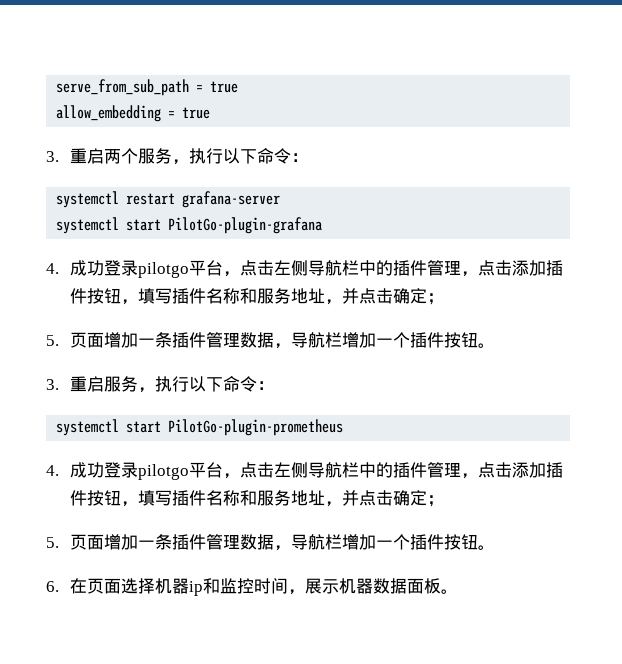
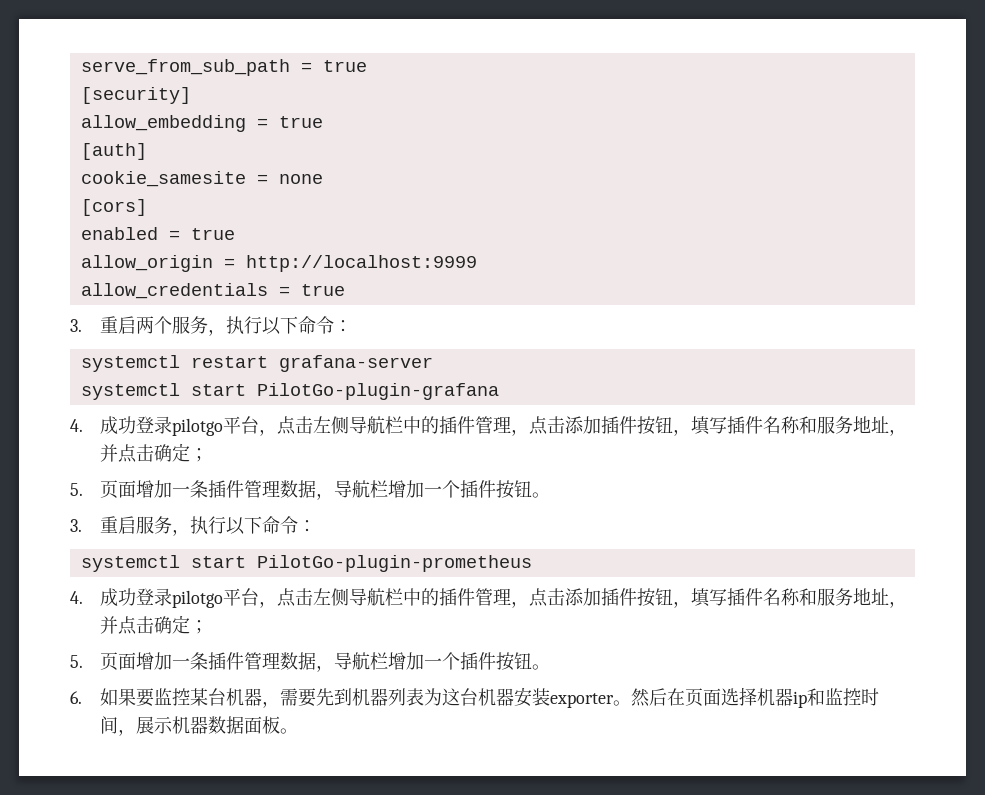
(239, 87) none -> [80,87,191,104] // [security]
(211, 113) none -> [80,143,147,160] [80,171,323,187] [80,199,147,216] [80,227,235,240] [80,255,477,272] [80,283,345,299] // [auth] // cookie_samesite = none // [cors] // enabled = true // allow_origin = http://localhost:9999 // allow_credentials = true
(59, 586) none -> [100,687,668,708] 如果要监控某台机器，需要先到机器列表为这台机器安装exporter。然后

